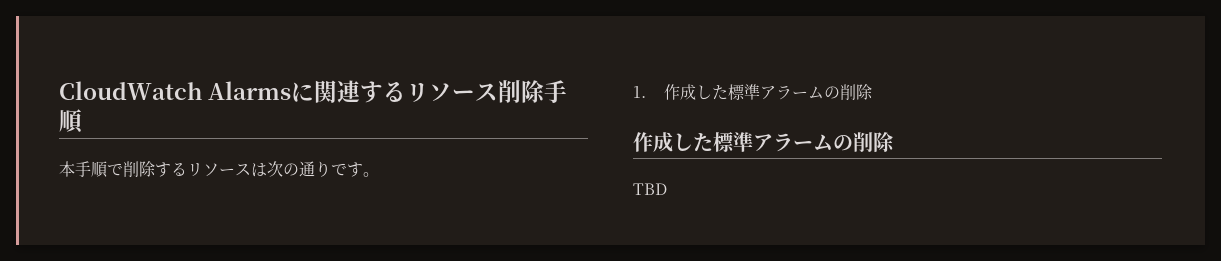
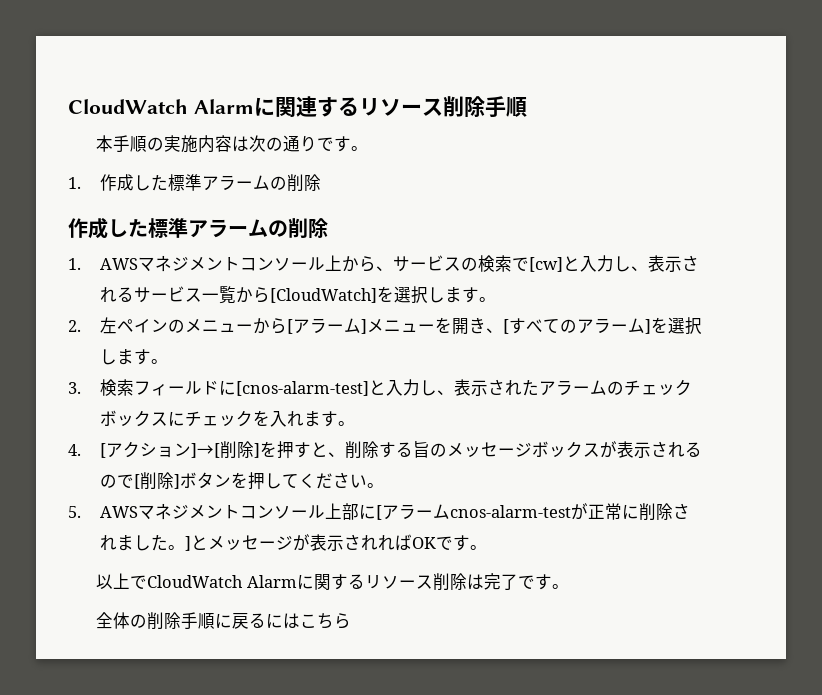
[59,81,292,100] CloudWatch Alarms -> [68,99,254,114] CloudWatch Alarm
[107,161,251,177] で削除するリソース -> [147,135,233,153] の実施内容
[633,183,667,195] TBD -> [68,255,700,272] [100,286,497,304] [68,317,703,335] [100,349,169,365] [68,379,693,396] [100,410,356,427] [68,441,703,459] [100,472,385,490] [68,503,691,520] [100,534,488,551] [96,573,569,590] [96,612,352,630] 1. AWSマネジメントコンソール上から、サービスの検索で[cw]と入力し、表示されるサービス一覧から[CloudWatch]を選択します。 // 2.左ペインのメニューから[アラーム]メニューを開き、[すべてのアラーム]を選択します。 // 3.検索フィールドに[cnos-alarm-test]と入力し、表示されたアラームのチェックボックスにチェックを入れます。 // 4. [アクション]→[削除]を押すと、削除する旨のメッセージボックスが表示されるので[削除]ボタンを押してください。 // 5. AWSマネジメントコンソール上部に[アラームcnos-alarm-testが正常に削除されました。]とメッセージが表示されればOKです。 // 以上でCloudWatch Alarmに関するリソース削除は完了です。 // 全体の削除手順に戻るにはこちら

